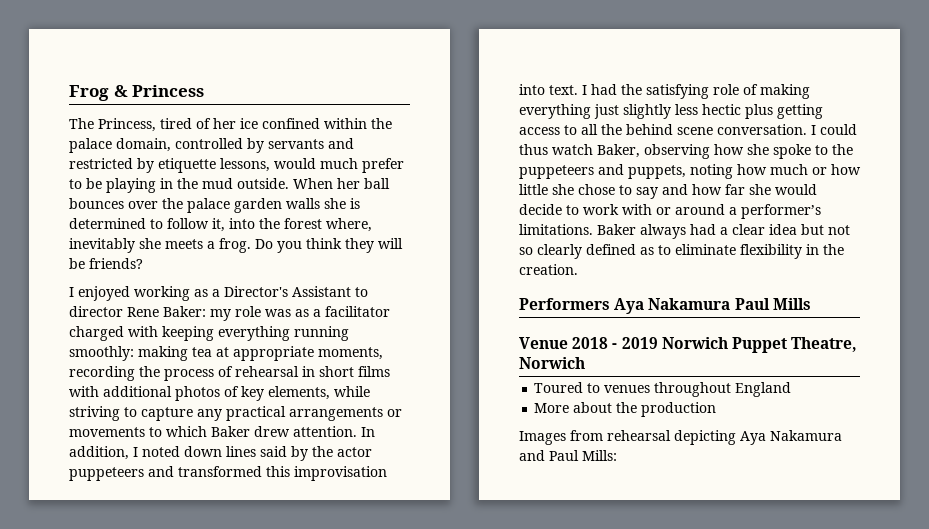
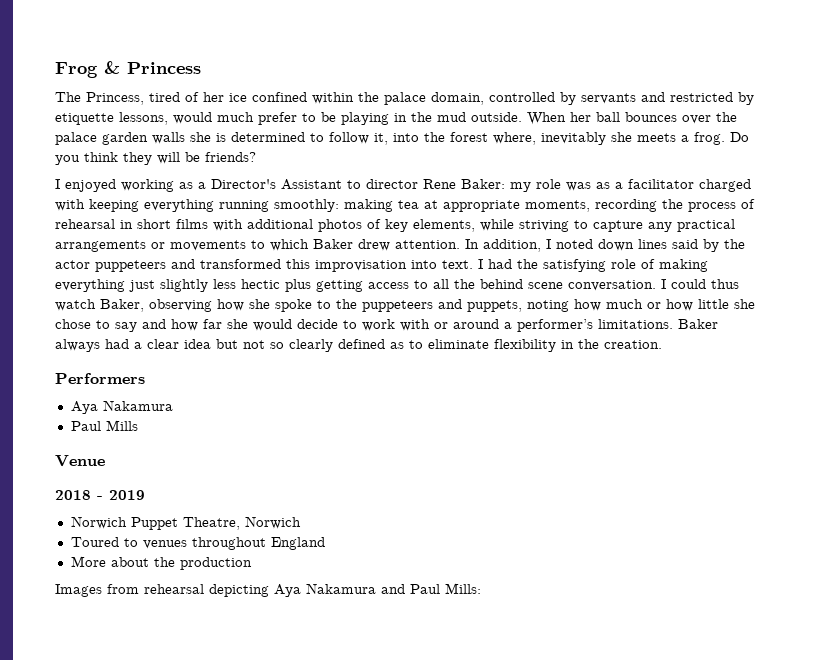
[614,298,731,314] Aya Nakamura -> [70,400,173,414] // Aya Nakamura //
(568, 343) none -> (105, 461) //
(658, 343) none -> (145, 495) //

